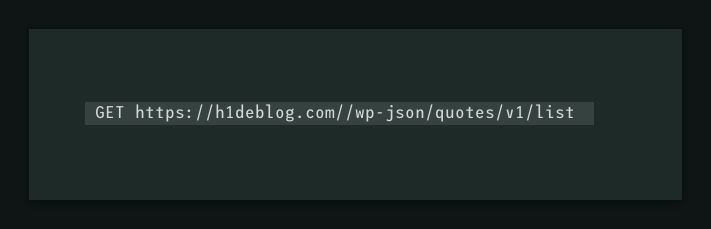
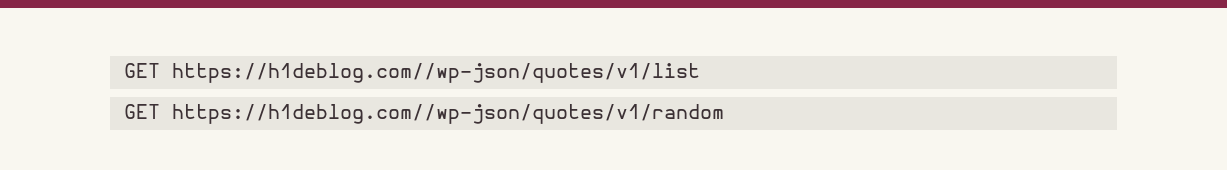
(576, 113) none -> [123,104,724,124] // GET https://h1deblog.com//wp-json/quotes/v1/random

